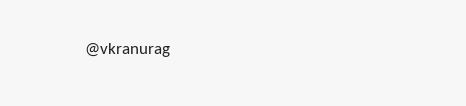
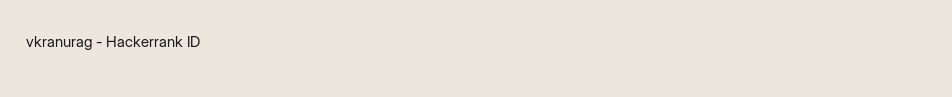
[85,43,170,57] @vkranurag -> [26,36,201,50] vkranurag - Hackerrank ID

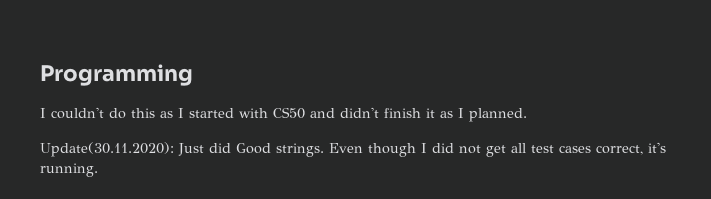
[26,36,201,50] vkranurag - Hackerrank ID -> [40,64,193,86] [40,107,527,122] [40,142,666,157] [40,163,98,177] Programming // I couldn't do this as I started with CS50 and didn't finish it as I planned. // Update(30.11.2020): Just did Good strings. Even though I did not get all test cases correct, it's running.

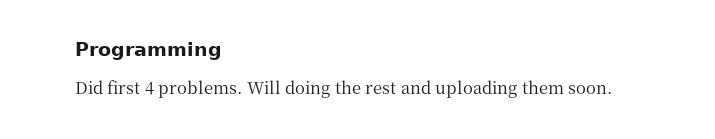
[40,107,527,122] [40,142,666,157] [40,163,98,177] I couldn't do this as I started with CS50 and didn't finish it as I planned. // Update(30.11.2020): Just did Good strings. Even though I did not get all test cases correct, it's running. -> [75,80,613,98] Did first 4 problems. Will doing the rest and uploading them soon.

